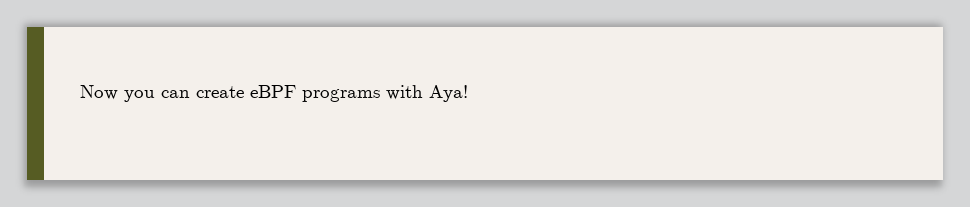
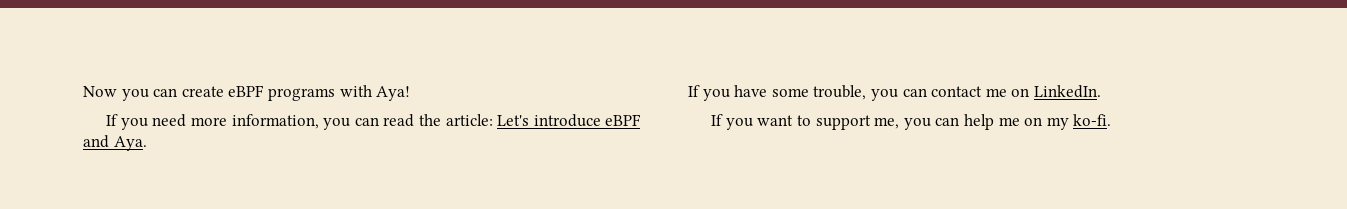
(468, 93) none -> [106,114,642,130] [83,135,147,151] [688,85,1101,101] [711,114,1112,130] // If you need more information, you can read the article: Let's introduce eBPF and Aya. // If you have some trouble, you can contact me on LinkedIn. // If you want to support me, you can help me on my ko-fi.

